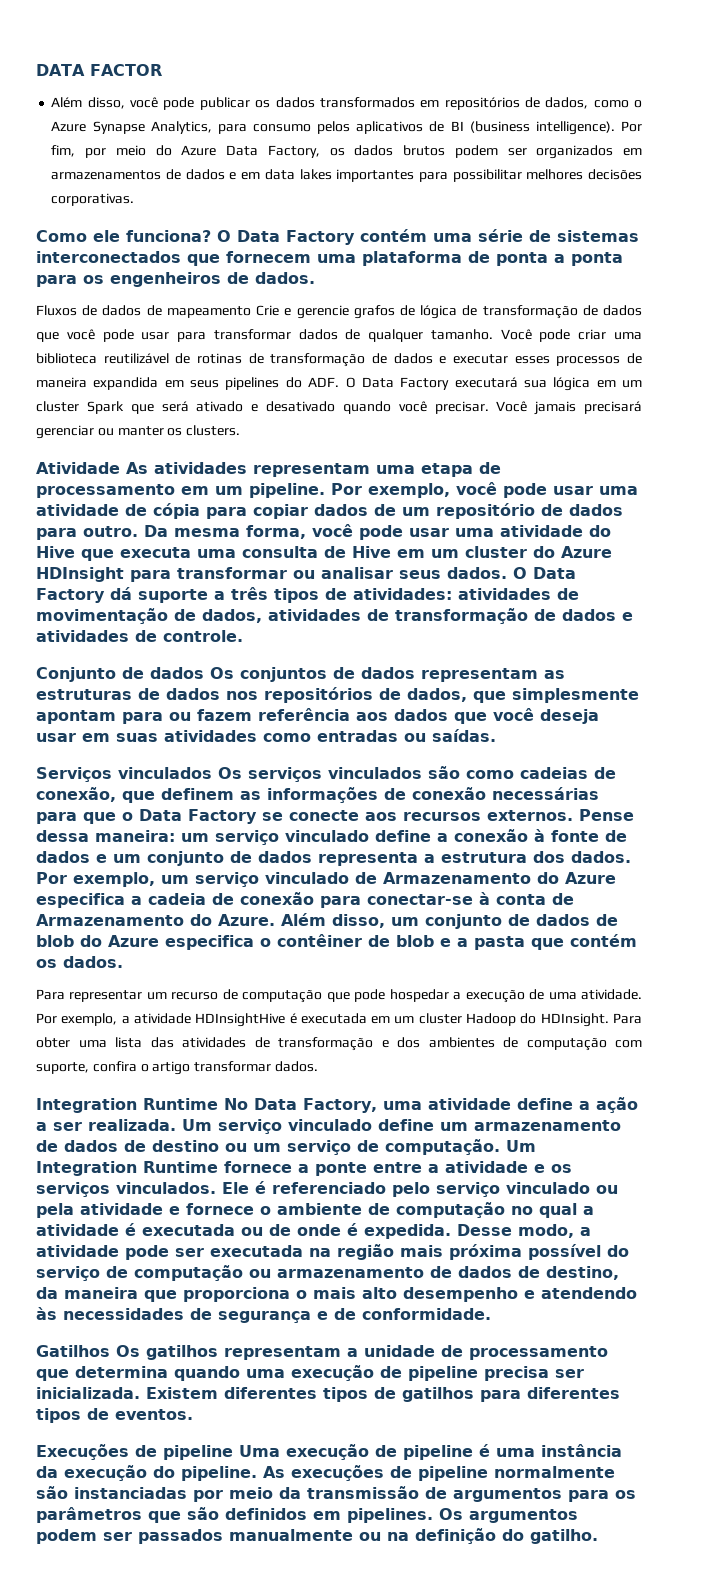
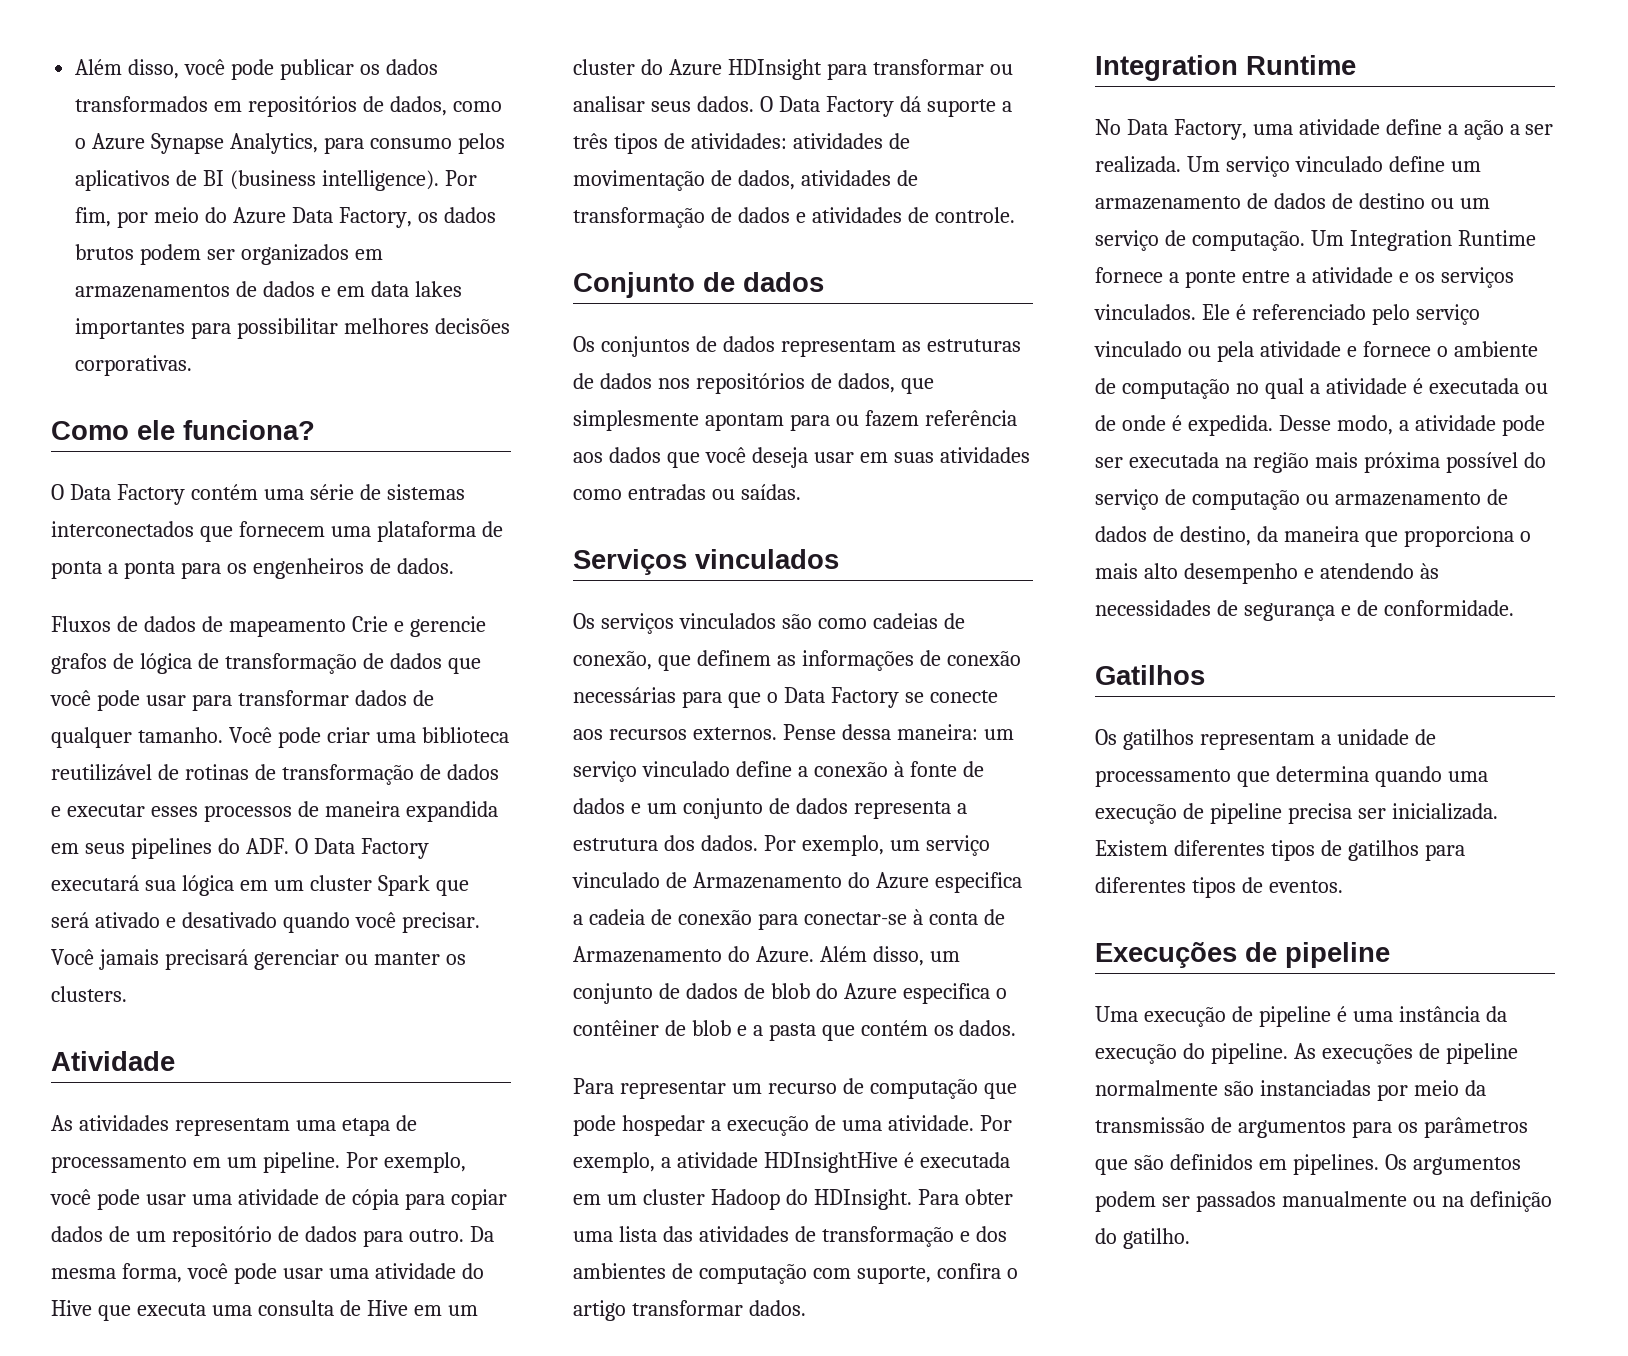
[36,64,162,76] DATA FACTOR // -> (75, 67) none
(211, 236) none -> (315, 430) //
(120, 468) none -> (175, 1061) //
(204, 673) none -> (824, 282) //
(212, 773) none -> (839, 559) //
(218, 1104) none -> (1356, 65) //
(110, 1351) none -> (1205, 675) //
(233, 1452) none -> (1390, 955) //

